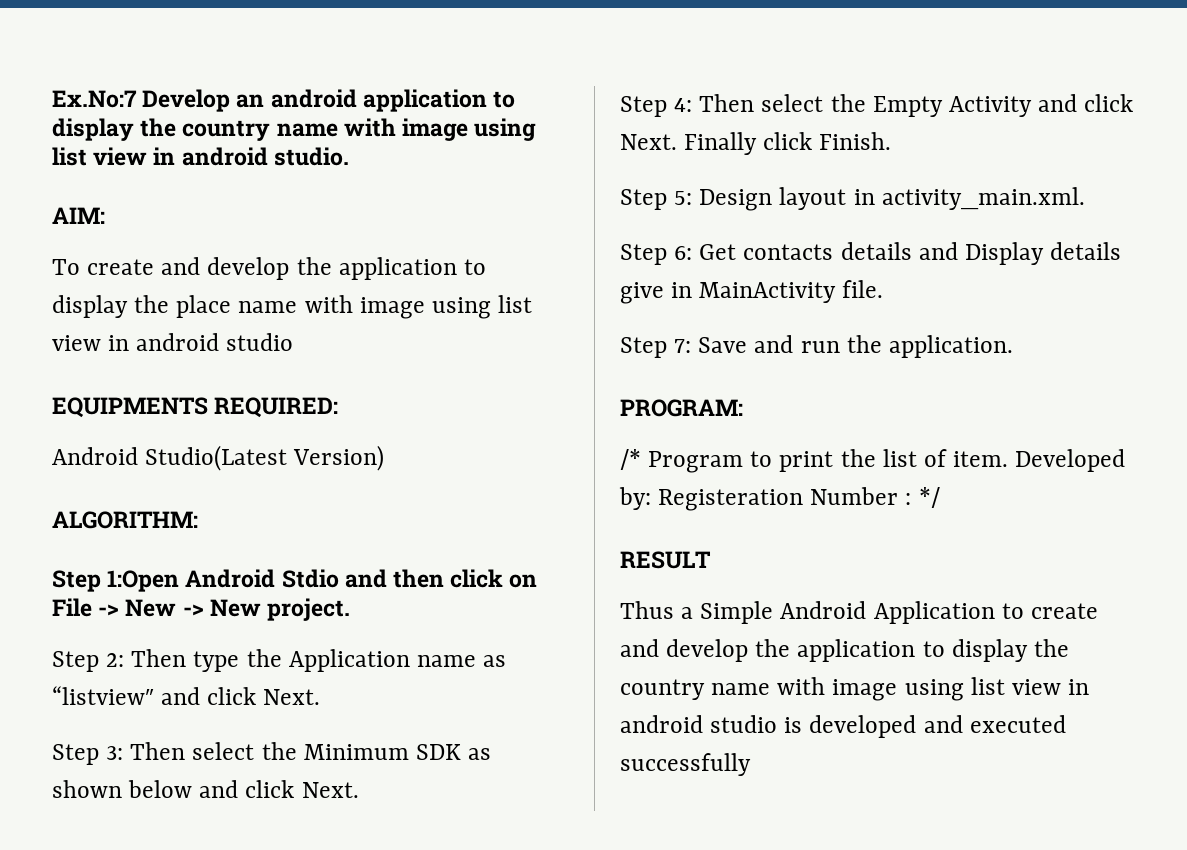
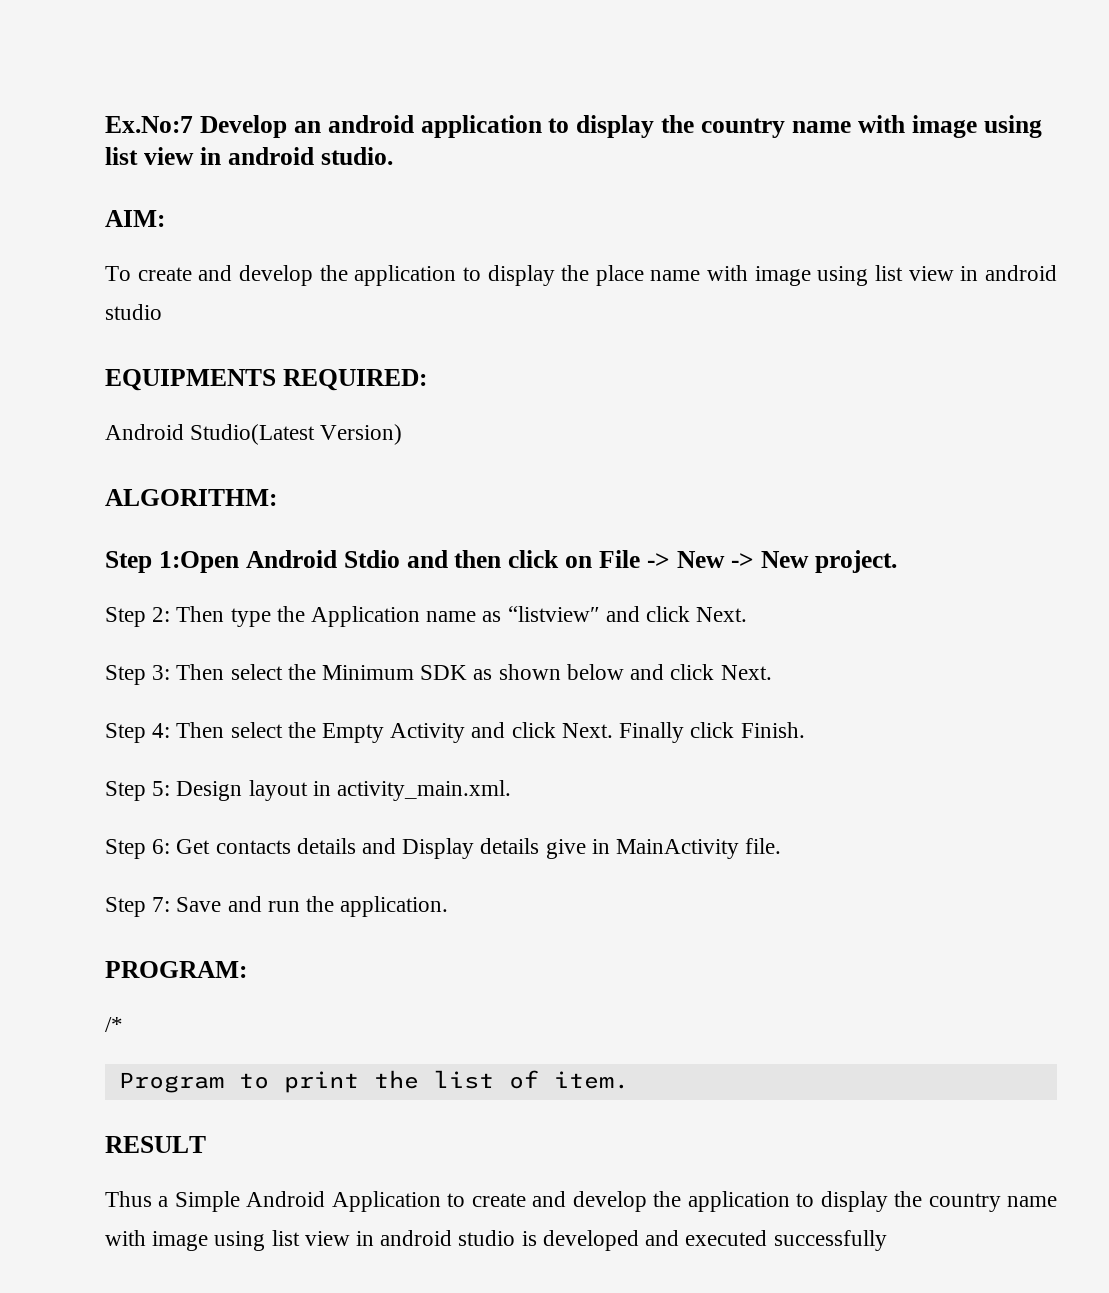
(641, 459) none -> (123, 1024) //
[1015,449,1126,472] [619,487,940,511] Developed by: Registeration Number : */ -> (629, 1080) none

